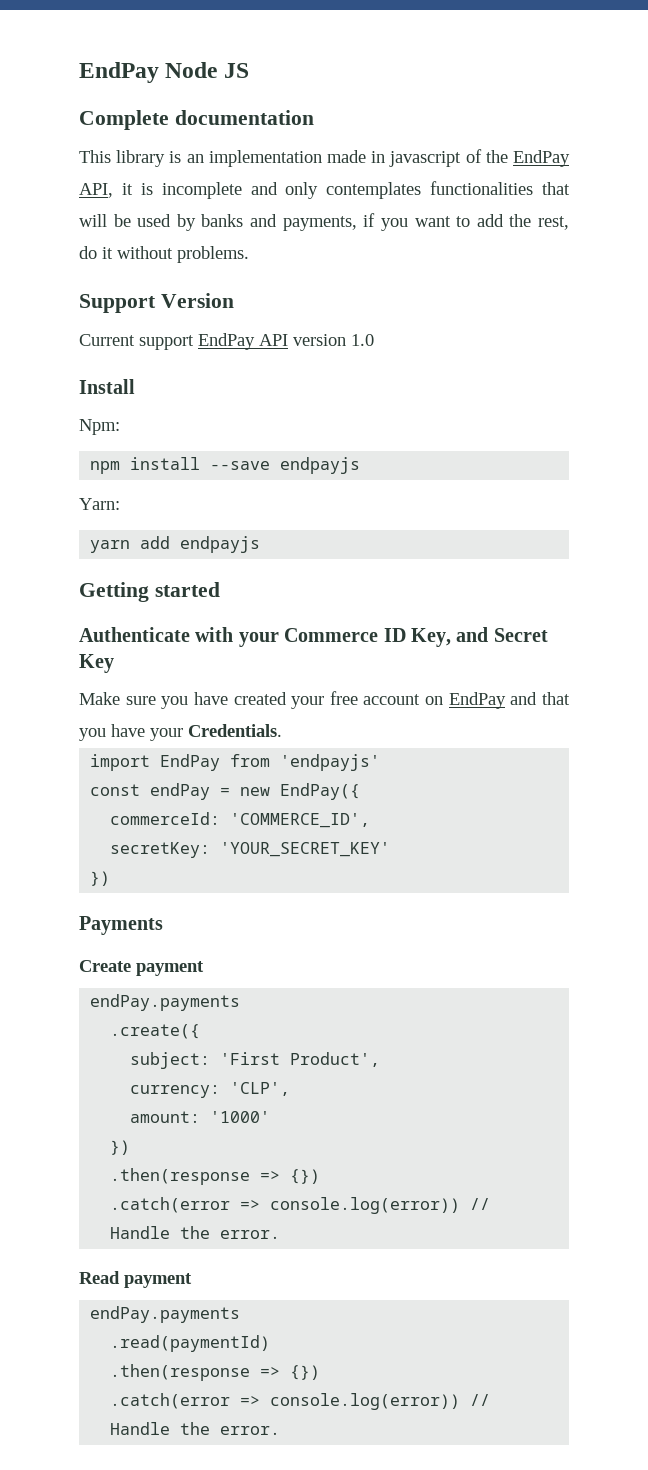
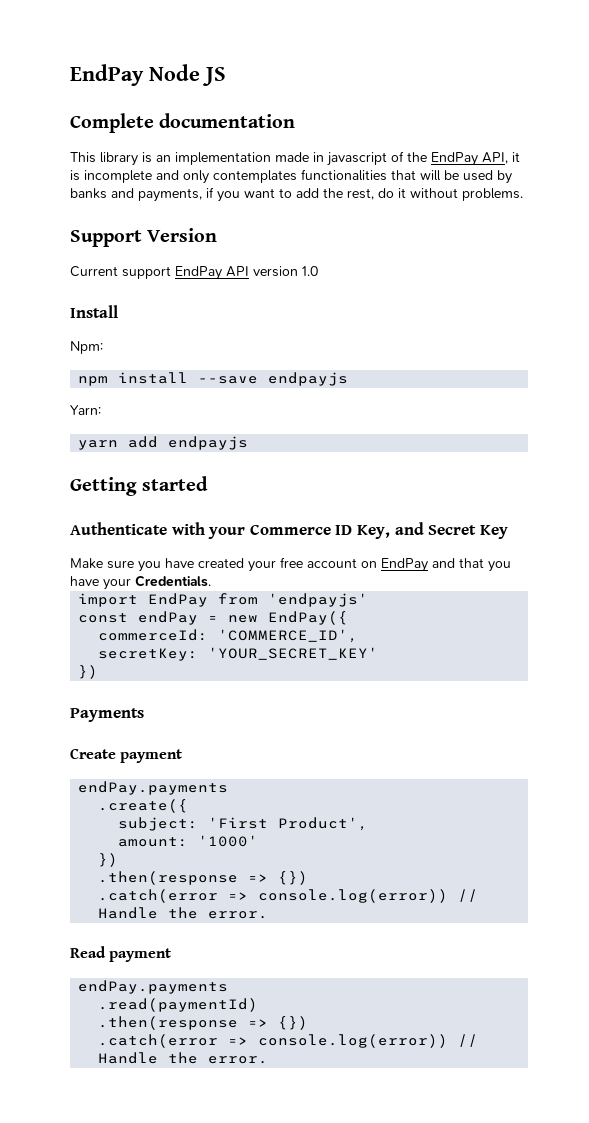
[130,1082,291,1098] // currency: 'CLP', -> (369, 824) none

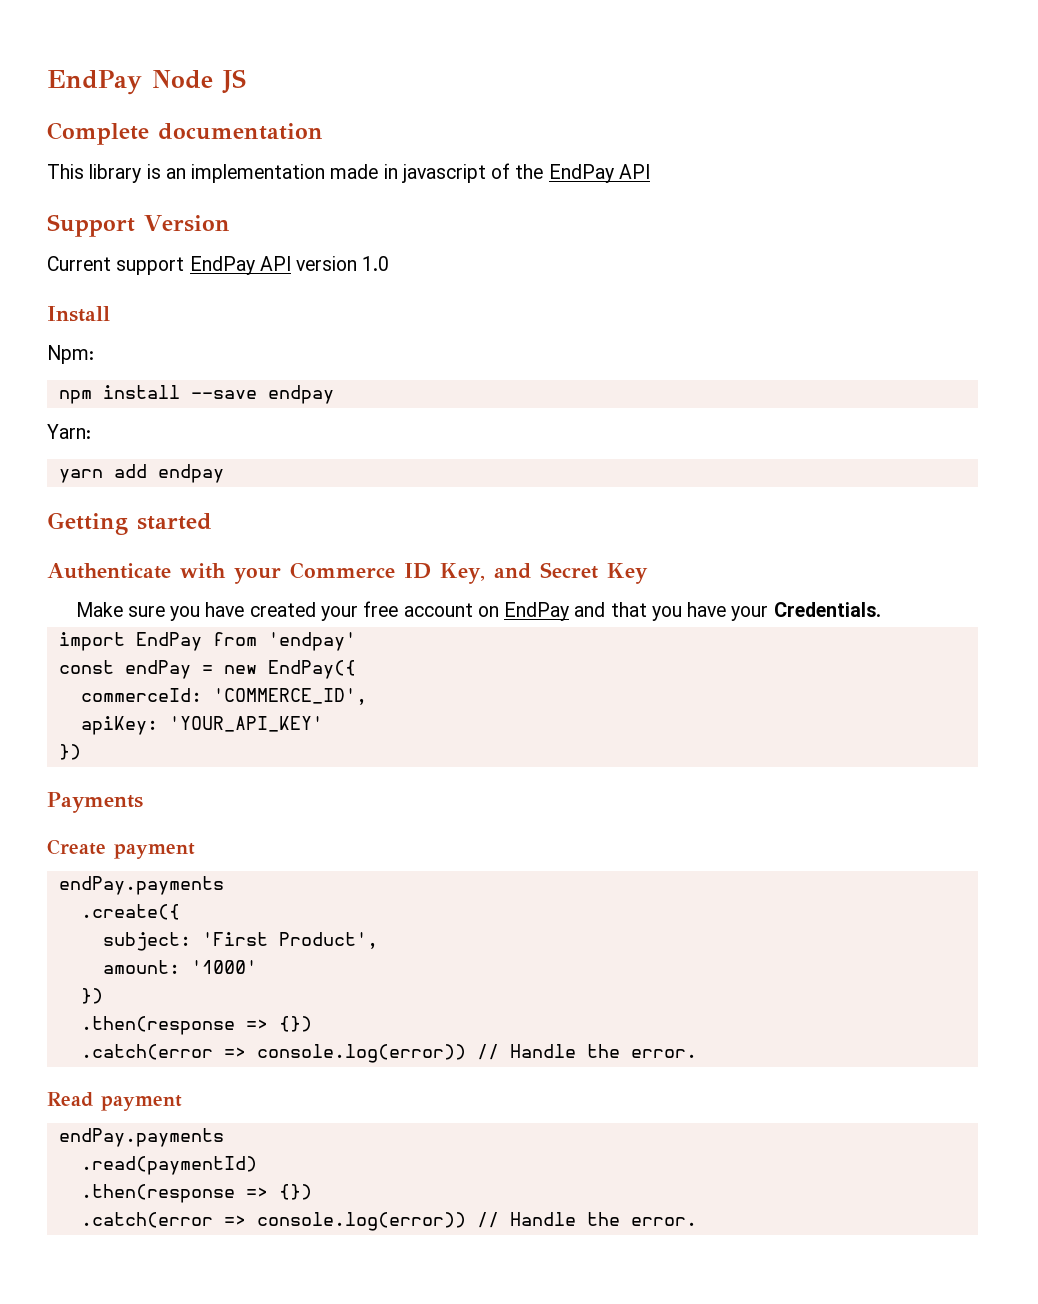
[482,152,520,164] [70,169,512,184] [70,187,523,202] API, it is incomplete and only contemplates functionalities that will be used by banks and payments, if you want to add the rest, do it without problems. -> [618,164,650,179] API
[268,372,349,386] endpayjs -> [267,385,334,404] endpay
[168,436,249,450] endpayjs -> [157,464,224,483] endpay
[268,593,369,607] 'endpayjs' -> [267,632,356,651] 'endpay'
[98,647,379,661] secretKey: 'YOUR_SECRET_KEY' -> [80,716,323,735] apiKey: 'YOUR_API_KEY'

